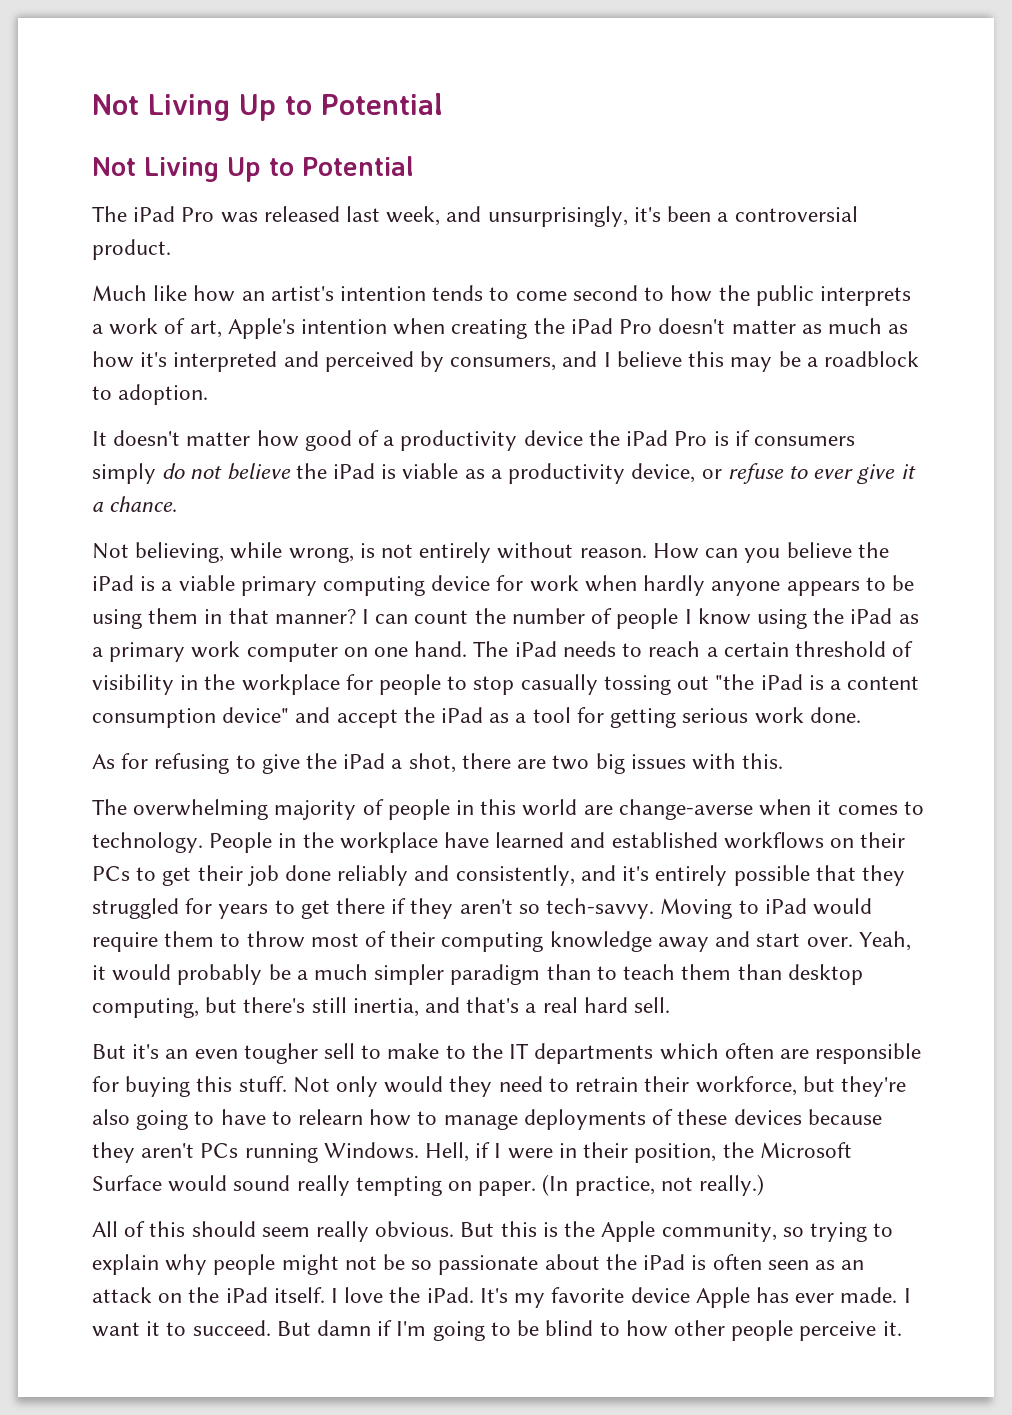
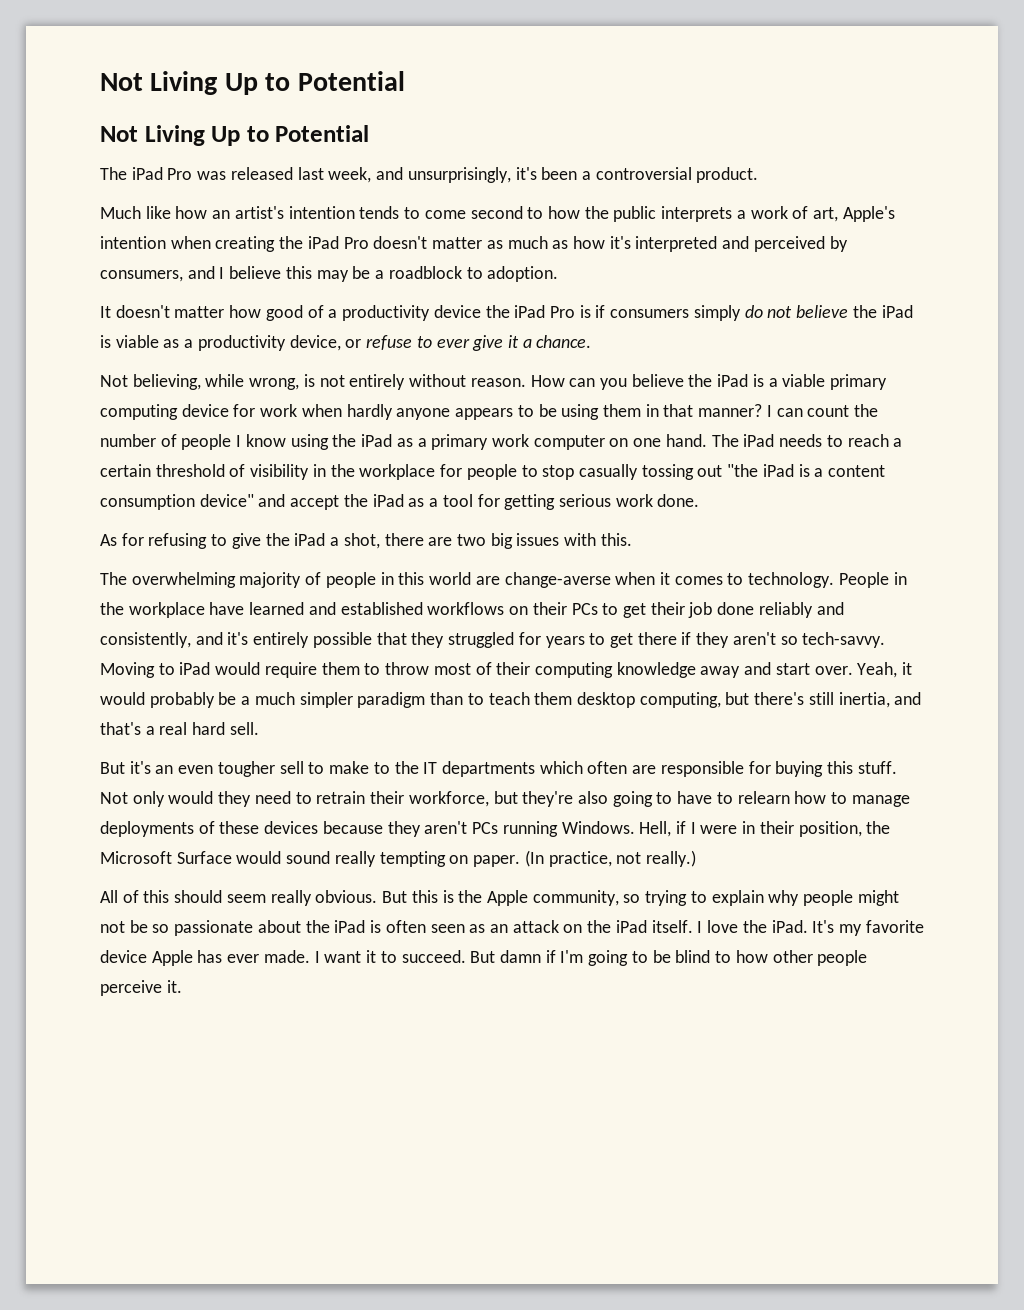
[737,964,782,980] than -> (573, 698) none

